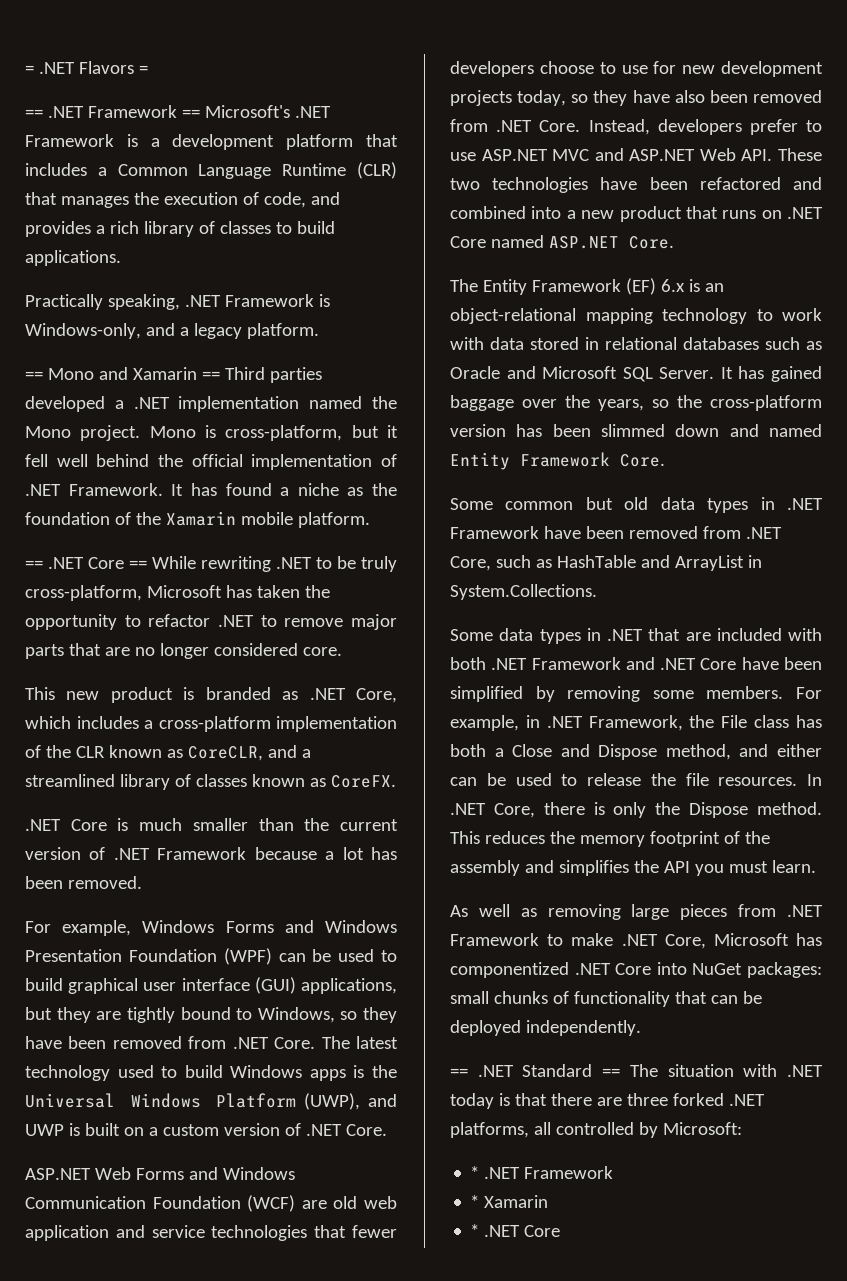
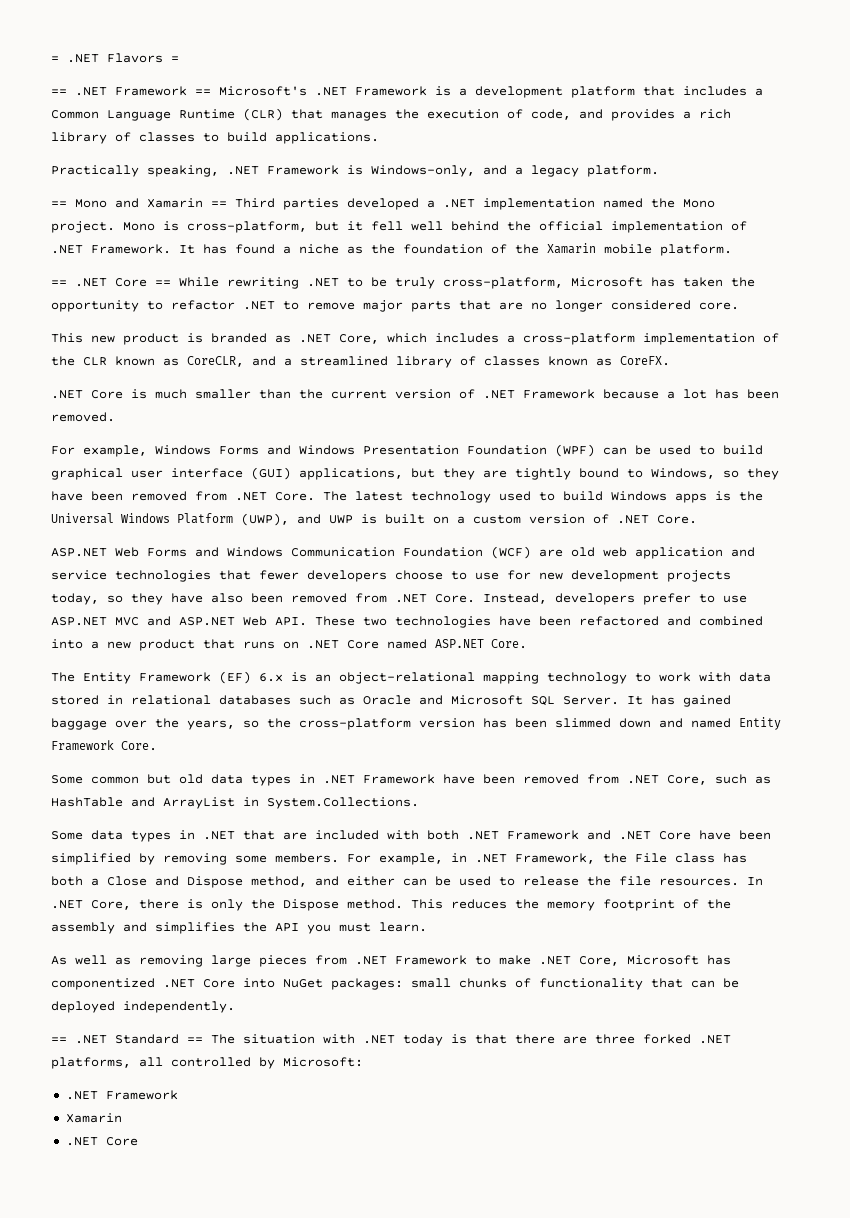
[470,1166,480,1179] * -> (363, 1062) none
[470,1195,480,1208] * -> (178, 1095) none
[470,1224,480,1237] * -> (122, 1118) none

